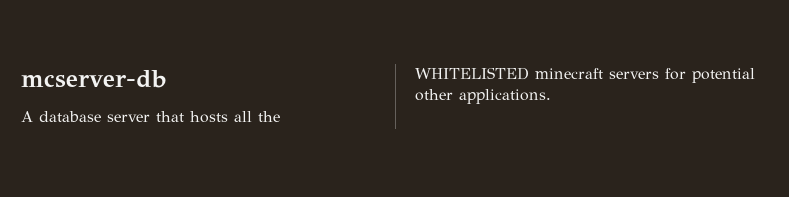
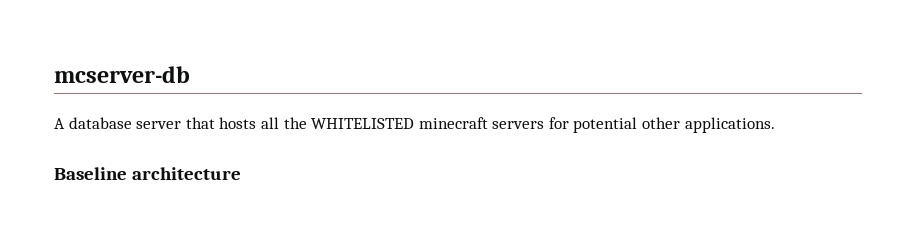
(551, 96) none -> [54,167,242,180] // Baseline architecture

